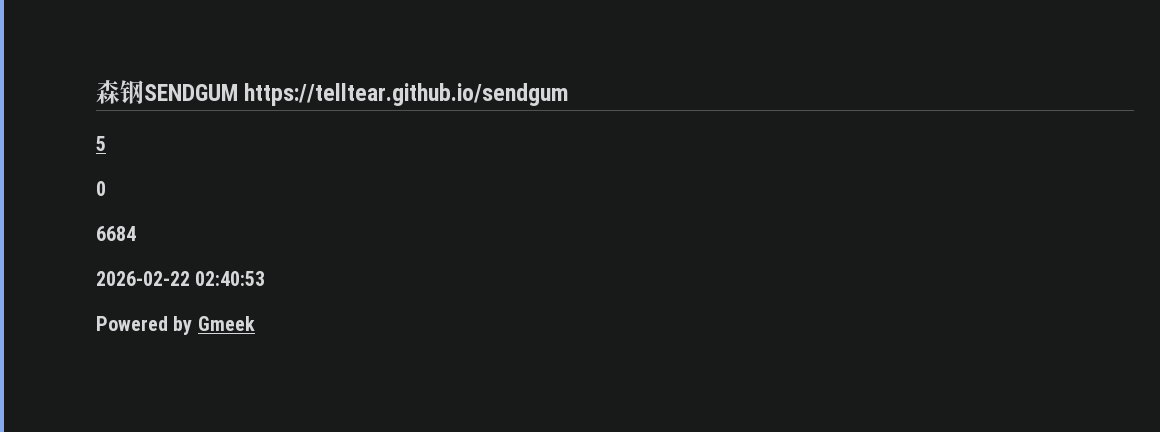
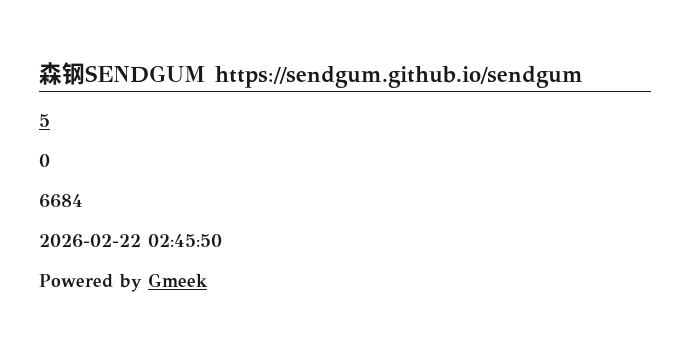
[244,83,569,106] https://telltear.github.io/sendgum -> [215,66,583,88] https://sendgum.github.io/sendgum
[195,271,266,286] 02:40:53 -> [148,234,222,247] 02:45:50

